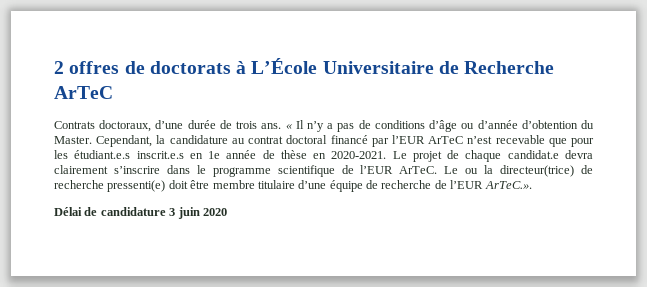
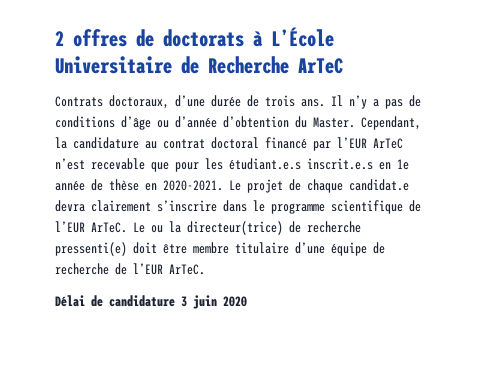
[285,124,293,129] « -> (325, 103) none
[484,181,532,189] ArTeC.». -> [169,264,205,275] ArTeC.

